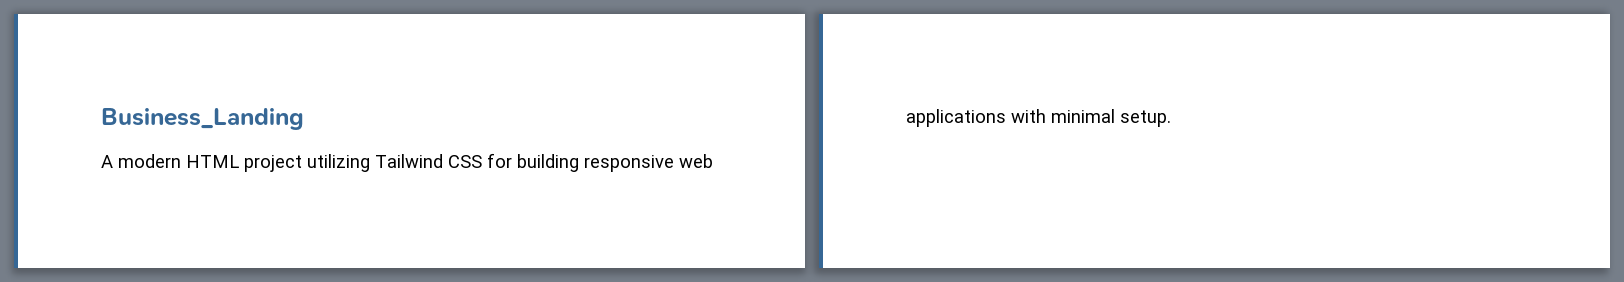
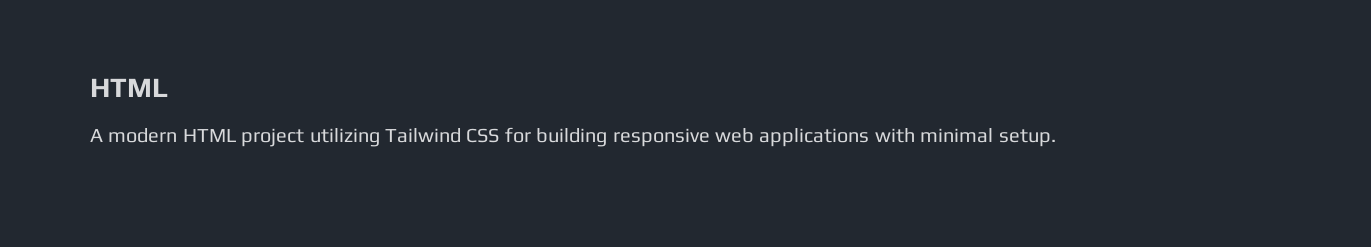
[101,108,304,130] Business_Landing -> [90,78,168,97] HTML

